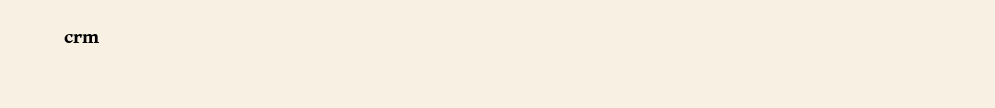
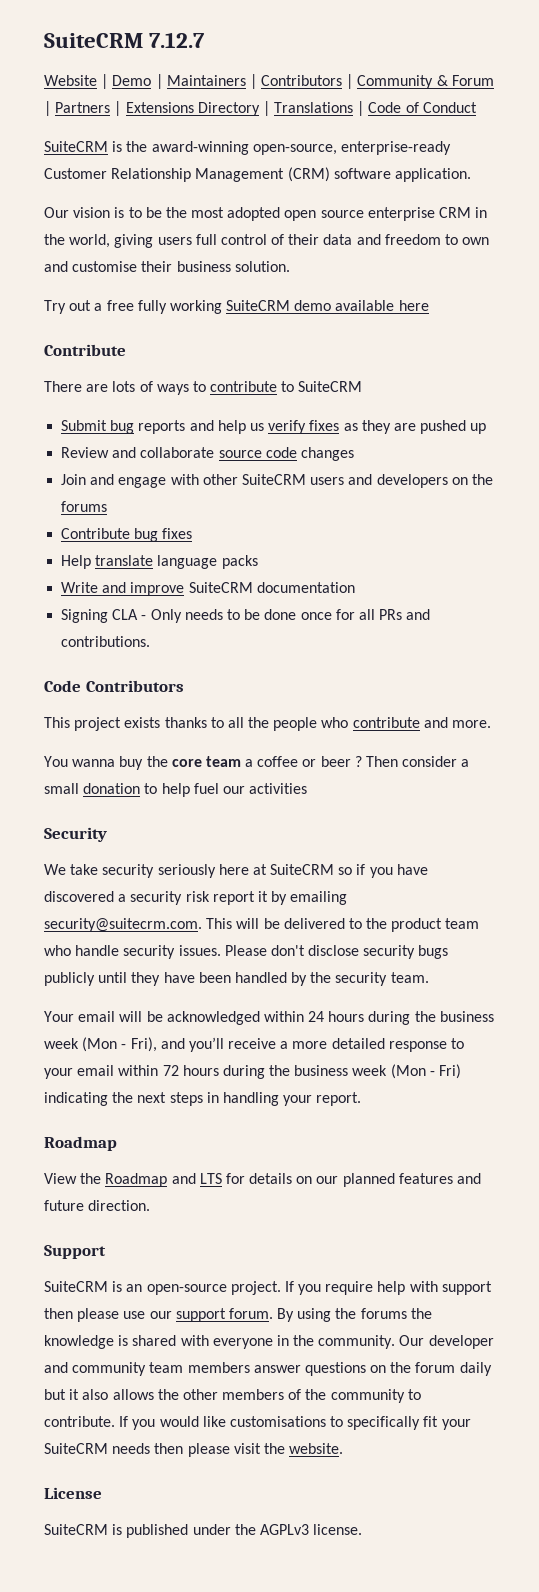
[64,34,99,43] crm -> [44,32,206,48] [44,74,494,89] [44,101,477,116] [44,141,451,155] [44,167,471,182] [44,207,488,221] [44,234,490,248] [44,261,290,272] [44,300,429,314] [44,344,126,356] [44,381,363,395] [61,420,487,434] [61,447,354,461] [61,474,493,488] [61,501,108,512] [61,528,193,542] [61,555,258,569] [61,582,355,596] [61,609,431,623] [61,636,151,647] [44,680,184,692] [44,717,492,731] [44,756,470,770] [44,783,308,797] [44,827,107,842] [44,864,428,878] [44,891,348,905] [44,918,480,932] [44,945,449,959] [44,972,429,986] [44,1011,494,1025] [44,1037,465,1052] [44,1064,462,1079] [44,1092,362,1106] [44,1136,117,1151] [44,1173,482,1187] [44,1200,151,1211] [44,1245,106,1259] [44,1281,492,1295] [44,1308,432,1322] [44,1335,494,1349] [44,1362,492,1376] [44,1389,421,1403] [44,1416,471,1430] [44,1443,344,1457] [44,1487,102,1499] [44,1524,363,1538] SuiteCRM 7.12.7 // Website | Demo | Maintainers | Contributors | Community & Forum | Partners | Extensions Directory | Translations | Code of Conduct // SuiteCRM is the award-winning open-source, enterprise-ready Customer Relationship Management (CRM) software application. // Our vision is to be the most adopted open source enterprise CRM in the world, giving users full control of their data and freedom to own and customise their business solution. // Try out a free fully working SuiteCRM demo available here // Contribute // There are lots of ways to contribute to SuiteCRM // Submit bug reports and help us verify fixes as they are pushed up // Review and collaborate source code changes // Join and engage with other SuiteCRM users and developers on the forums // Contribute bug fixes // Help translate language packs // Write and improve SuiteCRM documentation // Signing CLA - Only needs to be done once for all PRs and contributions. // Code Contributors // This project exists thanks to all the people who contribute and more. // You wanna buy the core team a coffee or beer ? Then consider a small donation to help fuel our activities // Security // We take security seriously here at SuiteCRM so if you have discovered a security risk report it by emailing security@suitecrm.com. This will be delivered to the product team who handle security issues. Please don't disclose security bugs publicly until they have been handled by the security team. // Your email will be acknowledged within 24 hours during the business week (Mon - Fri), and you’ll receive a more detailed response to your email within 72 hours during the business week (Mon - Fri) indicating the next steps in handling your report. // Roadmap // View the Roadmap and LTS for details on our planned features and future direction. // Support // SuiteCRM is an open-source project. If you require help with support then please use our support forum. By using the forums the knowledge is shared with everyone in the community. Our developer and community team members answer questions on the forum daily but it also allows the other members of the community to contribute. If you would like customisations to specifically fit your SuiteCRM needs then please visit the website. // License // SuiteCRM is published under the AGPLv3 license.

